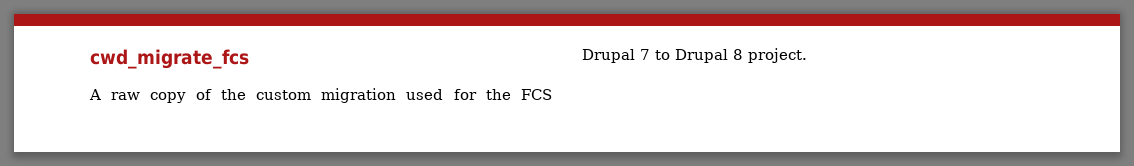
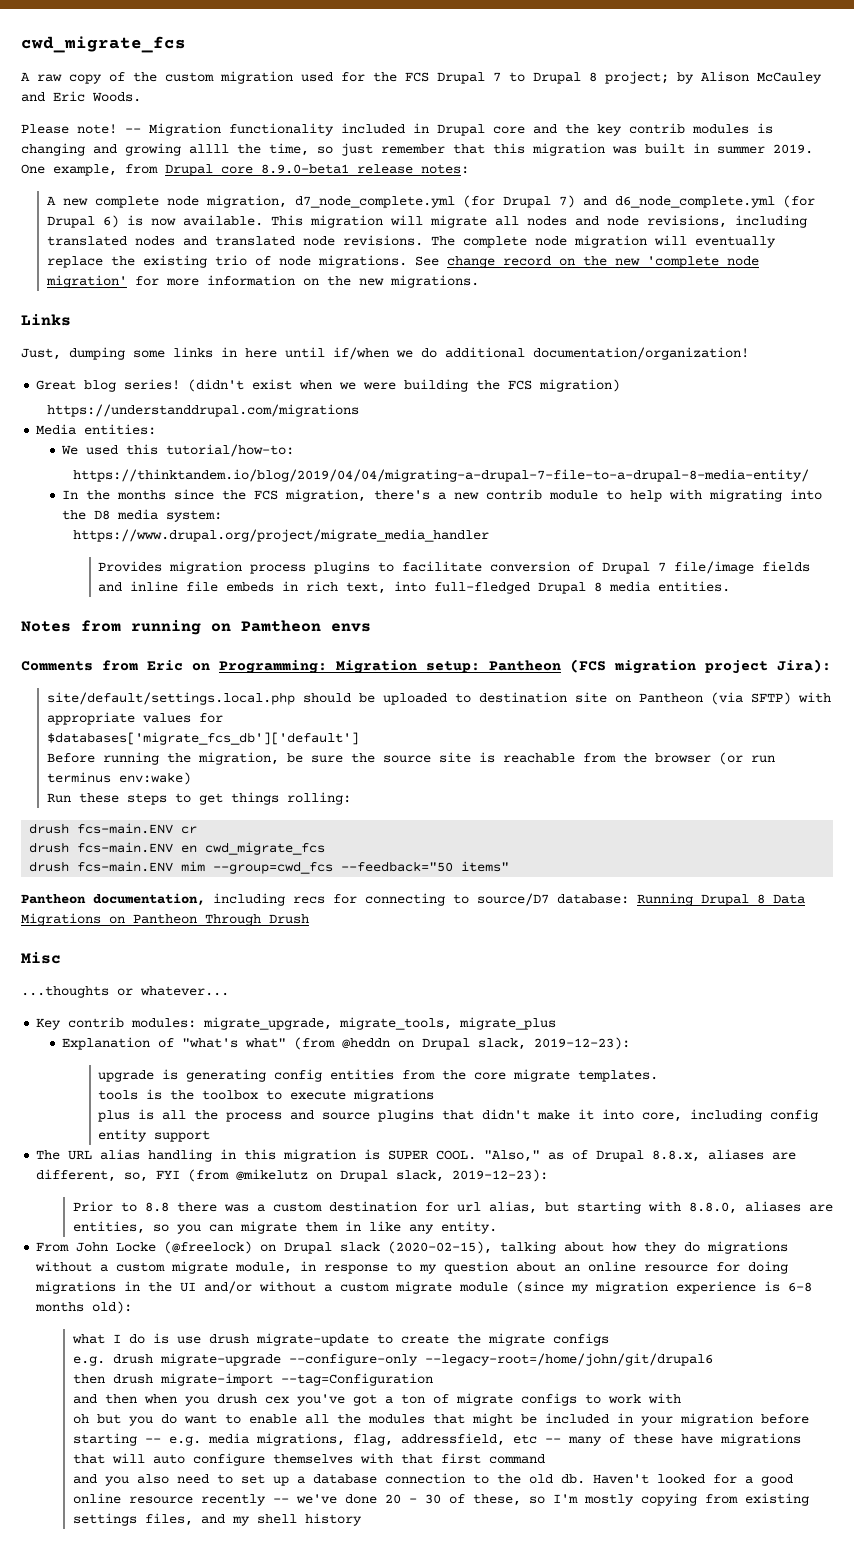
[748,48,807,63] project. -> [605,71,822,84] [21,91,141,102] [21,123,773,136] [21,143,813,156] [21,164,469,176] [46,195,815,208] [46,215,807,228] [46,235,776,248] [46,255,759,268] [45,275,479,288] [21,314,71,326] [21,347,749,360] [36,379,621,392] [46,404,359,417] [36,424,157,435] [61,444,295,457] [72,469,809,482] [62,489,823,502] [62,509,223,522] [72,529,489,542] [98,561,811,574] [98,581,731,594] [21,620,371,635] [21,659,831,674] [46,692,831,705] [46,712,223,725] [46,732,359,745] [46,752,775,765] [46,772,191,785] [46,792,351,805] [29,823,198,834] [29,842,326,855] [29,861,510,874] [21,893,805,906] [21,913,309,926] [21,952,61,964] [21,986,229,998] [36,1017,557,1030] [62,1037,631,1050] [98,1069,659,1082] [98,1089,435,1102] [98,1109,819,1122] [98,1129,211,1142] [36,1149,797,1162] [36,1169,549,1182] [72,1201,833,1214] [72,1221,497,1234] [36,1241,789,1254] [35,1261,789,1274] [35,1281,813,1294] [35,1301,133,1314] [71,1333,609,1346] [72,1353,713,1366] [72,1373,433,1386] [72,1393,681,1406] [72,1413,809,1426] [72,1433,801,1446] [72,1453,545,1466] [72,1473,793,1486] [72,1493,809,1506] [72,1513,362,1526] project; by Alison McCauley and Eric Woods. // Please note! -- Migration functionality included in Drupal core and the key contrib modules is changing and growing allll the time, so just remember that this migration was built in summer 2019. One example, from Drupal core 8.9.0-beta1 release notes: // A new complete node migration, d7_node_complete.yml (for Drupal 7) and d6_node_complete.yml (for Drupal 6) is now available. This migration will migrate all nodes and node revisions, including translated nodes and translated node revisions. The complete node migration will eventually replace the existing trio of node migrations. See change record on the new 'complete node migration' for more information on the new migrations. // Links // Just, dumping some links in here until if/when we do additional documentation/organization! // Great blog series! (didn't exist when we were building the FCS migration) // https://understanddrupal.com/migrations // Media entities: // We used this tutorial/how-to: // https://thinktandem.io/blog/2019/04/04/migrating-a-drupal-7-file-to-a-drupal-8-media-entity/ // In the months since the FCS migration, there's a new contrib module to help with migrating into the D8 media system: // https://www.drupal.org/project/migrate_media_handler // Provides migration process plugins to facilitate conversion of Drupal 7 file/image fields and inline file embeds in rich text, into full-fledged Drupal 8 media entities. // Notes from running on Pamtheon envs // Comments from Eric on Programming: Migration setup: Pantheon (FCS migration project Jira): // site/default/settings.local.php should be uploaded to destination site on Pantheon (via SFTP) with appropriate values for // $databases['migrate_fcs_db']['default'] // Before running the migration, be sure the source site is reachable from the browser (or run terminus env:wake) // Run these steps to get things rolling: // drush fcs-main.ENV cr // drush fcs-main.ENV en cwd_migrate_fcs // drush fcs-main.ENV mim --group=cwd_fcs --feedback="50 items" // Pantheon documentation, including recs for connecting to source/D7 database: Running Drupal 8 Data Migrations on Pantheon Through Drush // Misc // ...thoughts or whatever... // Key contrib modules: migrate_upgrade, migrate_tools, migrate_plus // Explanation of "what's what" (from @heddn on Drupal slack, 2019-12-23): // upgrade is generating config entities from the core migrate templates. // tools is the toolbox to execute migrations // plus is all the process and source plugins that didn't make it into core, including config entity support // The URL alias handling in this migration is SUPER COOL. "Also," as of Drupal 8.8.x, aliases are different, so, FYI (from @mikelutz on Drupal slack, 2019-12-23): // Prior to 8.8 there was a custom destination for url alias, but starting with 8.8.0, aliases are entities, so you can migrate them in like any entity. // From John Locke (@freelock) on Drupal slack (2020-02-15), talking about how they do migrations without a custom migrate module, in response to my question about an online resource for doing migrations in the UI and/or without a custom migrate module (since my migration experience is 6-8 months old): // what I do is use drush migrate-update to create the migrate configs // e.g. drush migrate-upgrade --configure-only --legacy-root=/home/john/git/drupal6 // then drush migrate-import --tag=Configuration // and then when you drush cex you've got a ton of migrate configs to work with // oh but you do want to enable all the modules that might be included in your migration before starting -- e.g. media migrations, flag, addressfield, etc -- many of these have migrations that will auto configure themselves with that first command // and you also need to set up a database connection to the old db. Haven't looked for a good online resource recently -- we've done 20 - 30 of these, so I'm mostly copying from existing settings files, and my shell history

